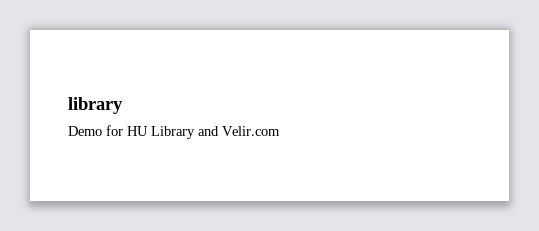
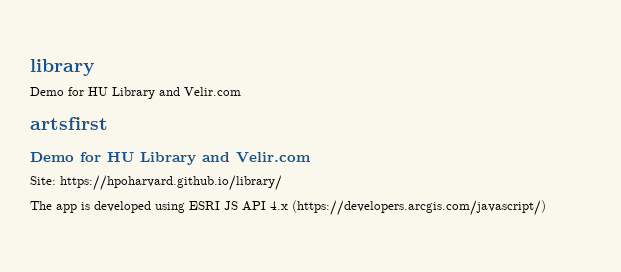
(280, 131) none -> [30,117,108,130] [30,152,311,165] [30,175,282,191] [30,200,546,216] // artsfirst // Demo for HU Library and Velir.com // Site: https://hpoharvard.github.io/library/ // The app is developed using ESRI JS API 4.x (https://developers.arcgis.com/javascript/)

